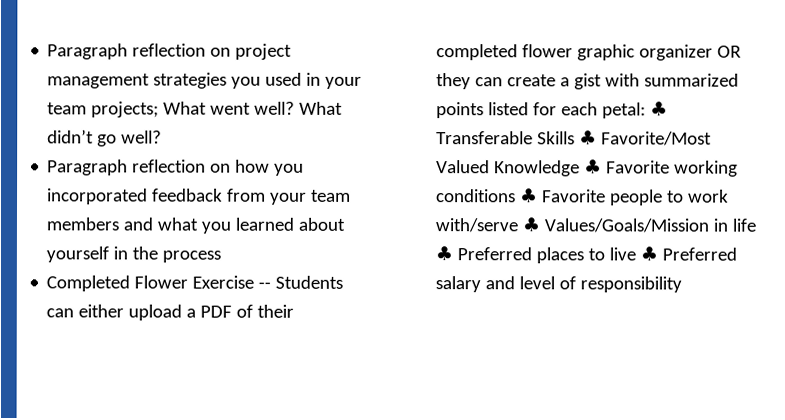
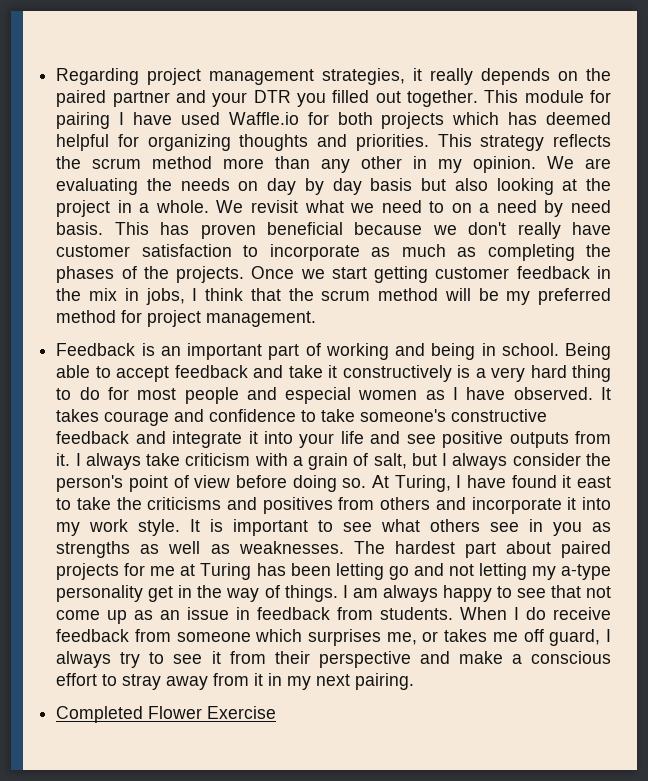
[47,43,293,60] [47,72,363,89] [47,101,344,118] [47,129,163,147] [47,159,305,176] [47,188,352,205] [46,217,346,234] [46,246,222,263] [46,275,344,292] [46,304,295,321] [436,44,743,61] [436,73,740,90] [436,101,669,119] [436,130,713,146] [436,159,739,177] [436,188,730,206] [435,217,757,233] [435,246,738,264] [435,276,683,293] Paragraph reflection on project management strategies you used in your team projects; What went well? What didn’t go well? // Paragraph reflection on how you incorporated feedback from your team members and what you learned about yourself in the process // Completed Flower Exercise -- Students can either upload a PDF of their completed flower graphic organizer OR they can create a gist with summarized points listed for each petal: ♣ Transferable Skills ♣ Favorite/Most Valued Knowledge ♣ Favorite working conditions ♣ Favorite people to work with/serve ♣ Values/Goals/Mission in life ♣ Preferred places to live ♣ Preferred salary and level of responsibility -> [56,68,611,85] [56,90,611,107] [56,112,611,129] [56,134,611,151] [56,156,612,173] [56,178,611,195] [56,200,612,217] [56,222,611,239] [56,244,611,261] [56,266,611,283] [56,288,611,305] [56,310,317,327] [56,343,611,360] [56,365,611,382] [56,387,611,404] [56,409,548,426] [56,431,611,448] [56,453,612,470] [56,475,611,492] [56,497,611,514] [56,519,611,536] [56,541,611,558] [56,563,612,580] [56,585,612,602] [56,607,612,624] [56,629,611,646] [56,651,611,668] [56,673,415,690] [56,706,277,723] Regarding project management strategies, it really depends on the paired partner and your DTR you filled out together. This module for pairing I have used Waffle.io for both projects which has deemed helpful for organizing thoughts and priorities. This strategy reflects the scrum method more than any other in my opinion. We are evaluating the needs on day by day basis but also looking at the project in a whole. We revisit what we need to on a need by need basis. This has proven beneficial because we don't really have customer satisfaction to incorporate as much as completing the phases of the projects. Once we start getting customer feedback in the mix in jobs, I think that the scrum method will be my preferred method for project management. // Feedback is an important part of working and being in school. Being able to accept feedback and take it constructively is a very hard thing to do for most people and especial women as I have observed. It takes courage and confidence to take someone's constructive feedback and integrate it into your life and see positive outputs from it. I always take criticism with a grain of salt, but I always consider the person's point of view before doing so. At Turing, I have found it east to take the criticisms and positives from others and incorporate it into my work style. It is important to see what others see in you as strengths as well as weaknesses. The hardest part about paired projects for me at Turing has been letting go and not letting my a-type personality get in the way of things. I am always happy to see that not come up as an issue in feedback from students. When I do receive feedback from someone which surprises me, or takes me off guard, I always try to see it from their perspective and make a conscious effort to stray away from it in my next pairing. // Completed Flower Exercise

